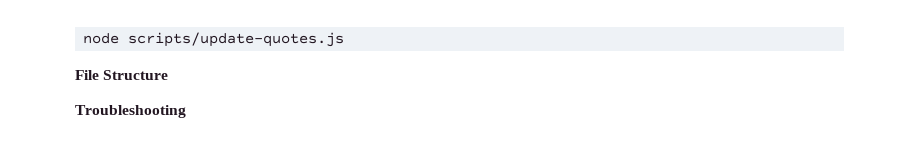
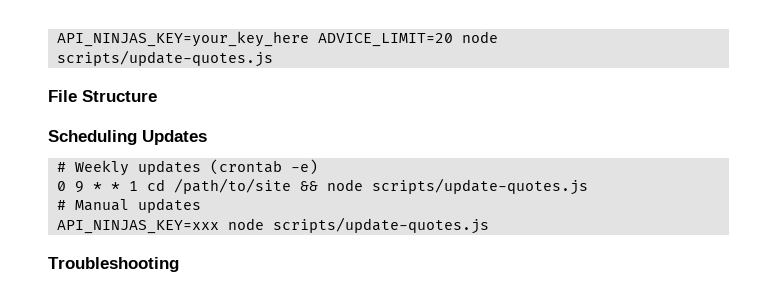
(83, 38) none -> [56,31,453,47] API_NINJAS_KEY=your_key_here ADVICE_LIMIT=20
(169, 75) none -> [48,130,207,145] [56,159,318,176] [56,178,588,195] [56,198,201,213] [56,217,489,234] // Scheduling Updates // # Weekly updates (crontab -e) // 0 9 * * 1 cd /path/to/site && node scripts/update-quotes.js // # Manual updates // API_NINJAS_KEY=xxx node scripts/update-quotes.js

